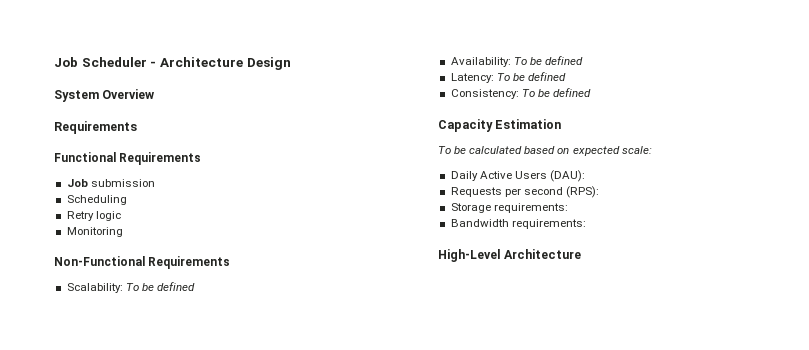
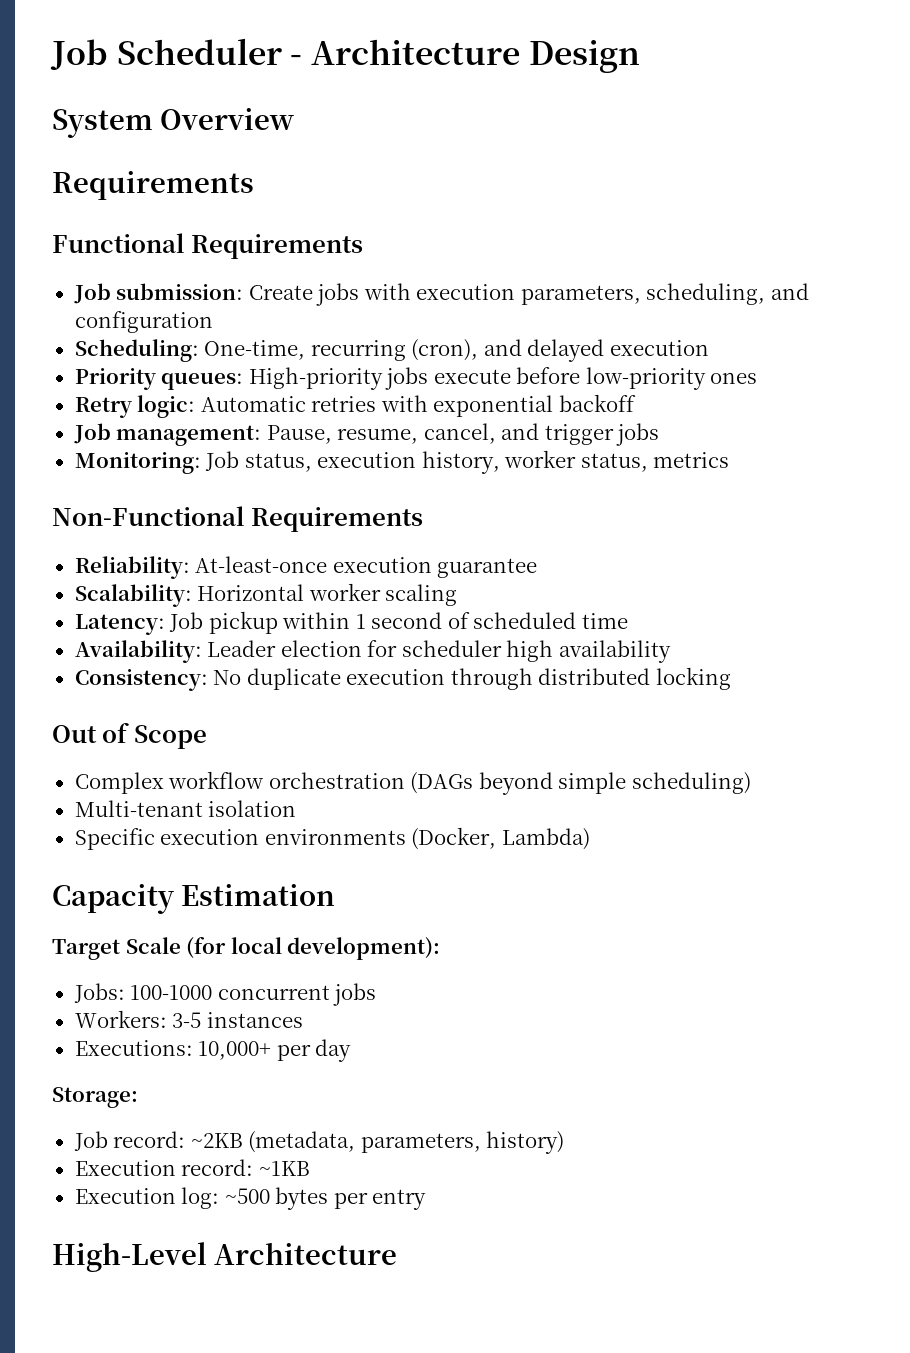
[90,179,155,187] [66,195,127,205] [66,211,121,221] [66,227,123,237] [54,256,231,269] [66,282,195,293] [450,56,583,67] [450,72,566,83] [450,88,591,99] [438,119,562,132] [438,146,652,156] [450,170,585,182] [450,186,599,198] [450,203,568,213] [450,219,586,229] submission // Scheduling // Retry logic // Monitoring // Non-Functional Requirements // Scalability: To be defined // Availability: To be defined // Latency: To be defined // Consistency: To be defined // Capacity Estimation // To be calculated based on expected scale: // Daily Active Users (DAU): // Requests per second (RPS): // Storage requirements: // Bandwidth requirements: -> [116,283,809,306] [74,311,213,333] [74,339,709,362] [74,367,758,390] [74,394,636,418] [73,423,660,446] [74,450,730,474] [52,506,424,532] [74,556,538,579] [74,583,458,607] [74,611,628,635] [74,640,671,663] [74,667,731,691] [52,722,207,749] [74,771,751,795] [74,800,297,817] [74,827,590,850] [52,884,336,914] [52,937,441,960] [73,983,377,1006] [74,1010,303,1028] [74,1039,352,1062] [52,1087,138,1108] [73,1131,565,1154] [74,1159,310,1176] [74,1187,427,1210] submission: Create jobs with execution parameters, scheduling, and configuration // Scheduling: One-time, recurring (cron), and delayed execution // Priority queues: High-priority jobs execute before low-priority ones // Retry logic: Automatic retries with exponential backoff // Job management: Pause, resume, cancel, and trigger jobs // Monitoring: Job status, execution history, worker status, metrics // Non-Functional Requirements // Reliability: At-least-once execution guarantee // Scalability: Horizontal worker scaling // Latency: Job pickup within 1 second of scheduled time // Availability: Leader election for scheduler high availability // Consistency: No duplicate execution through distributed locking // Out of Scope // Complex workflow orchestration (DAGs beyond simple scheduling) // Multi-tenant isolation // Specific execution environments (Docker, Lambda) // Capacity Estimation // Target Scale (for local development): // Jobs: 100-1000 concurrent jobs // Workers: 3-5 instances // Executions: 10,000+ per day // Storage: // Job record: ~2KB (metadata, parameters, history) // Execution record: ~1KB // Execution log: ~500 bytes per entry

